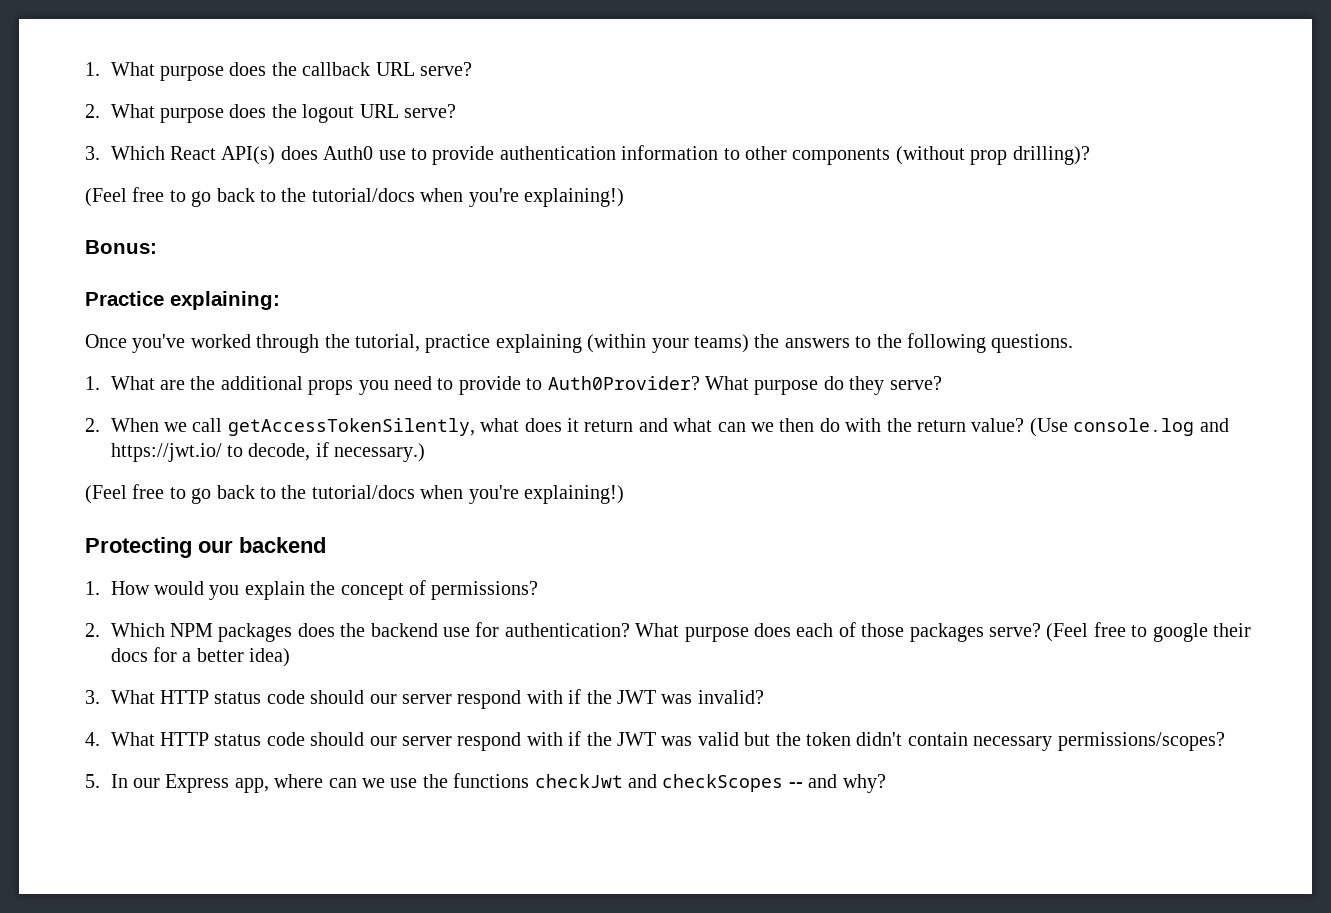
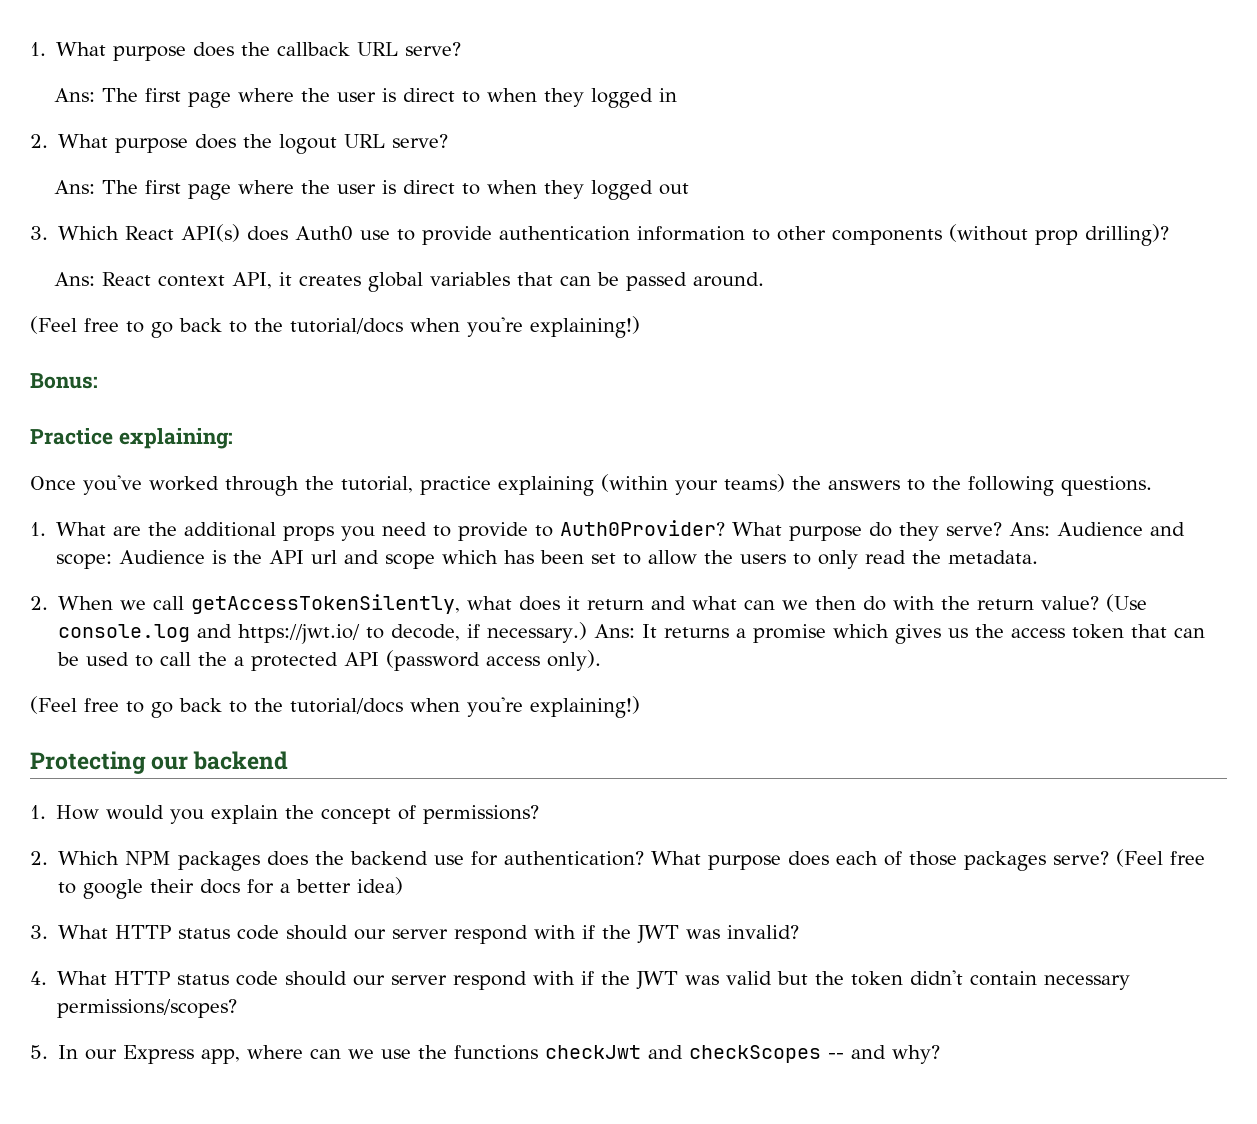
(473, 69) none -> [53,88,677,108] // Ans: The first page where the user is direct to when they logged in
(457, 111) none -> [53,180,689,200] // Ans: The first page where the user is direct to when they logged out
(1090, 155) none -> [53,272,764,292] // Ans: React context API, it creates global variables that can be passed around.
(942, 383) none -> [1009,522,1186,536] [56,550,1039,569] Ans: Audience and scope: Audience is the API url and scope which has been set to allow the users to only read the metadata.
(426, 452) none -> [594,624,1206,644] [57,650,602,671] Ans: It returns a promise which gives us the access token that can be used to call the a protected API (password access only).

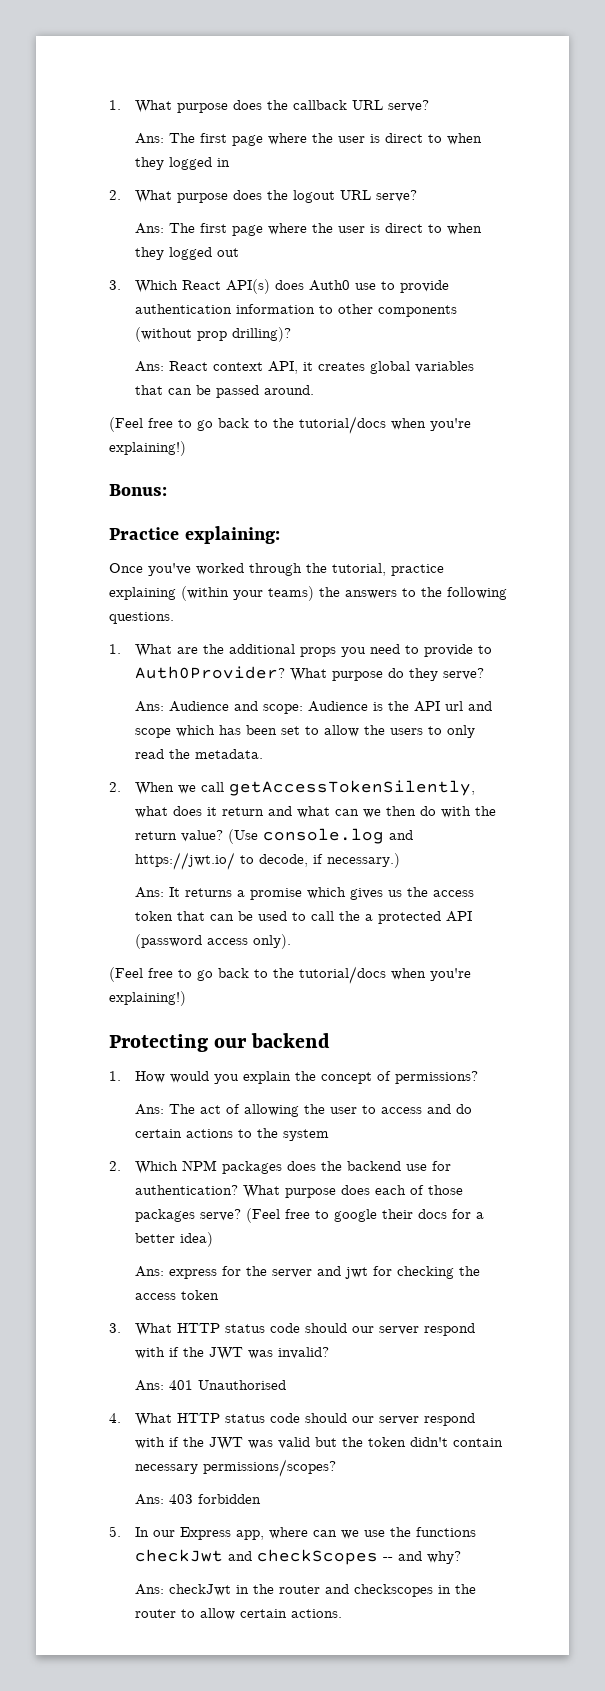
(1003, 529) none -> (485, 674) //
(588, 632) none -> (401, 860) //
(540, 814) none -> [135,1104,473,1117] [135,1128,330,1141] // Ans: The act of allowing the user to access and do certain actions to the system
(404, 886) none -> [135,1266,481,1279] [135,1290,220,1300] // Ans: express for the server and jwt for checking the access token
(800, 932) none -> [135,1380,287,1391] // Ans: 401 Unauthorised
(238, 1008) none -> [135,1494,262,1505] // Ans: 403 forbidden
(941, 1054) none -> [135,1584,477,1597] [135,1608,343,1620] // Ans: checkJwt in the router and checkscopes in the router to allow certain actions.

